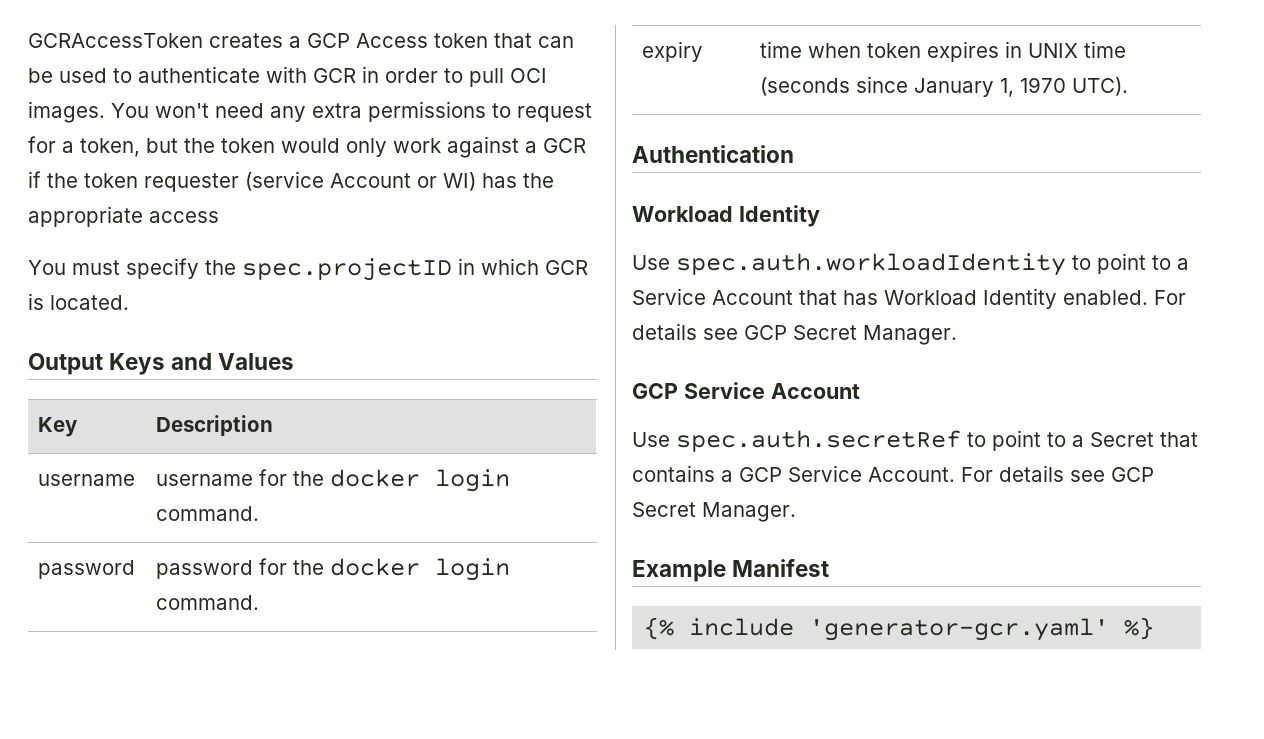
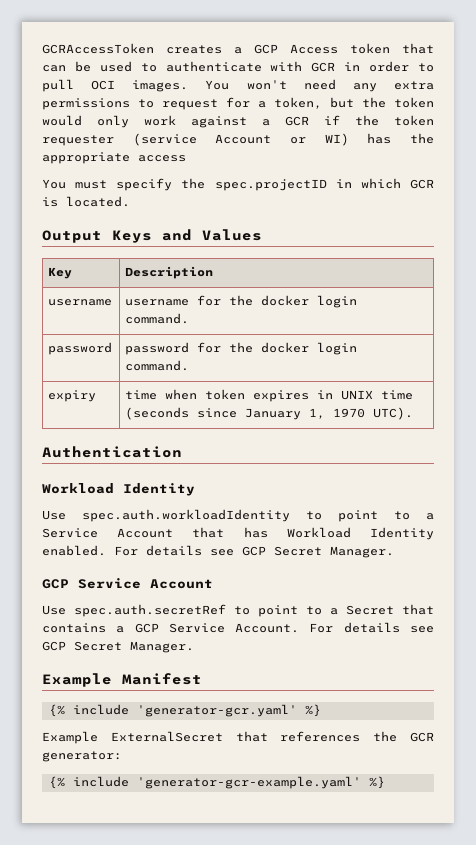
(1155, 628) none -> [42,731,435,744] [42,751,122,762] [48,776,385,789] // Example ExternalSecret that references the GCR generator: // {% include 'generator-gcr-example.yaml' %}

